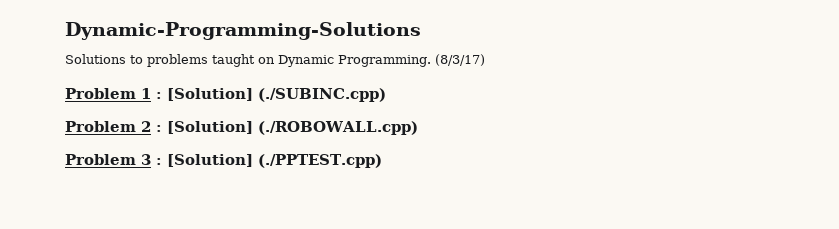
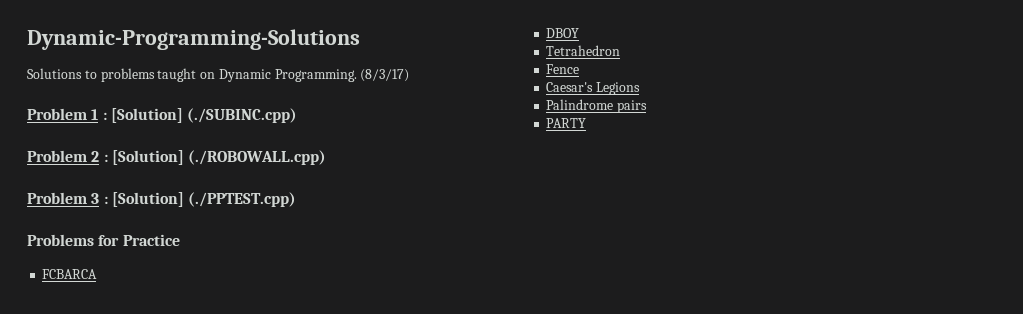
(382, 161) none -> [27,234,180,246] [42,269,98,279] [546,28,580,38] [546,45,621,56] [546,64,580,74] [546,82,641,95] [546,99,648,113] [546,118,587,128] // Problems for Practice // FCBARCA // DBOY // Tetrahedron // Fence // Caesar's Legions // Palindrome pairs // PARTY

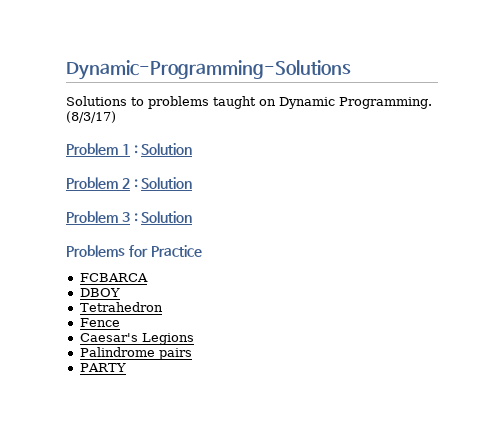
[110,108,298,123] [Solution] (./SUBINC.cpp) -> [141,143,193,155] Solution
[111,150,327,165] [Solution] (./ROBOWALL.cpp) -> [141,177,193,189] Solution
[111,192,297,207] [Solution] (./PPTEST.cpp) -> [141,211,193,223] Solution

